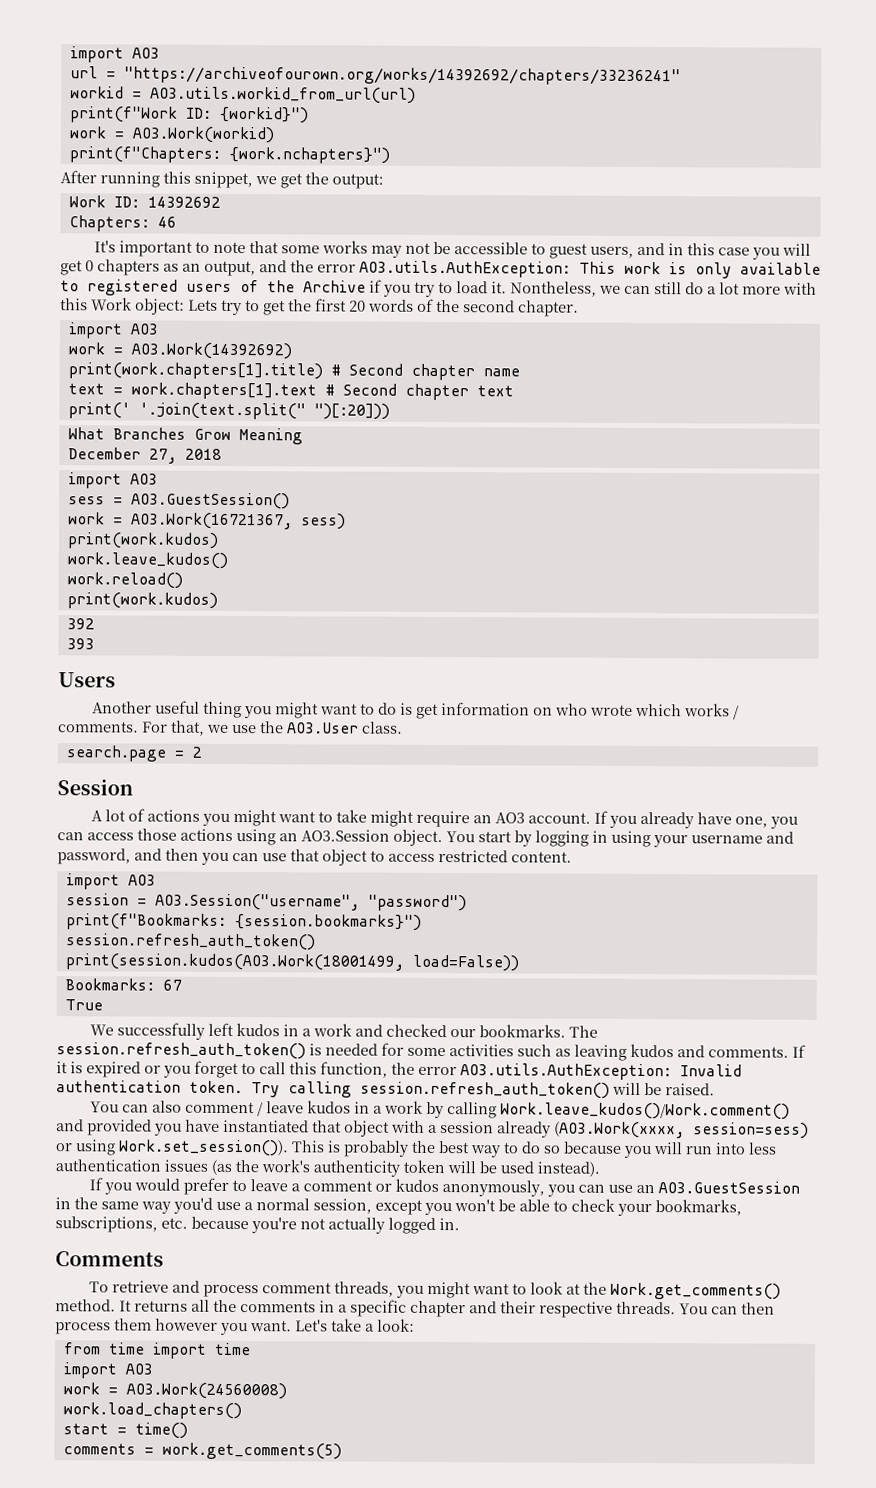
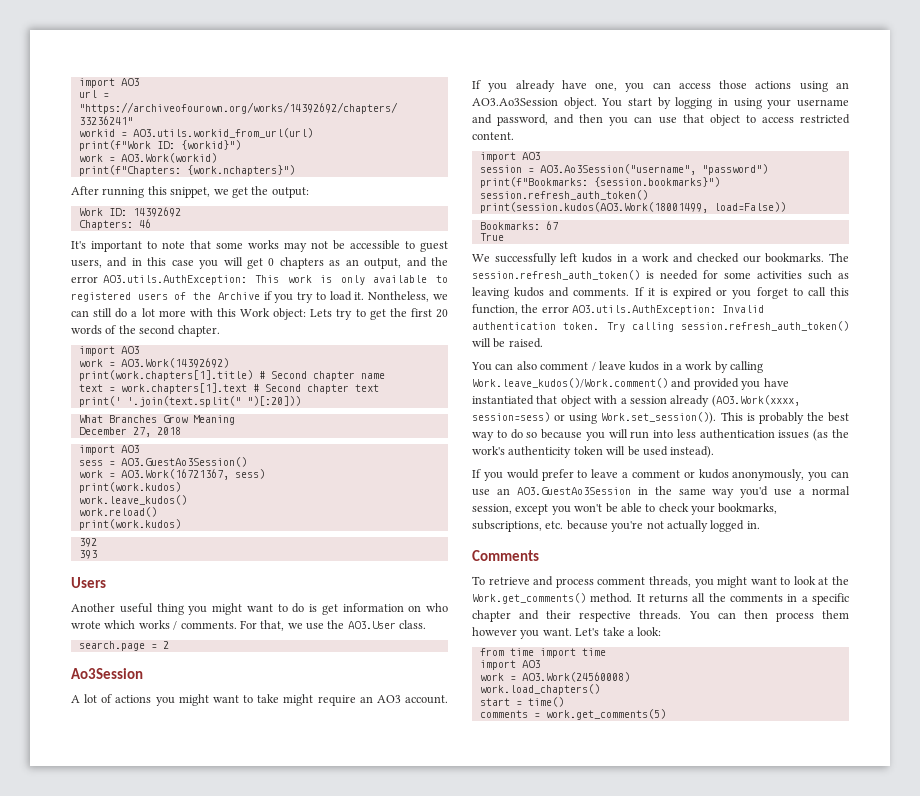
[130,492,290,510] AO3.GuestSession() -> [120,457,247,467] AO3.GuestAo3Session()
[57,779,133,796] Session -> [71,668,143,679] Ao3Session
[301,829,390,842] AO3.Session -> [472,98,558,106] AO3.Ao3Session
[154,893,360,911] AO3.Session("username", -> [539,164,696,175] AO3.Ao3Session("username",
[657,1181,800,1194] AO3.GuestSession -> [516,487,631,495] AO3.GuestAo3Session

